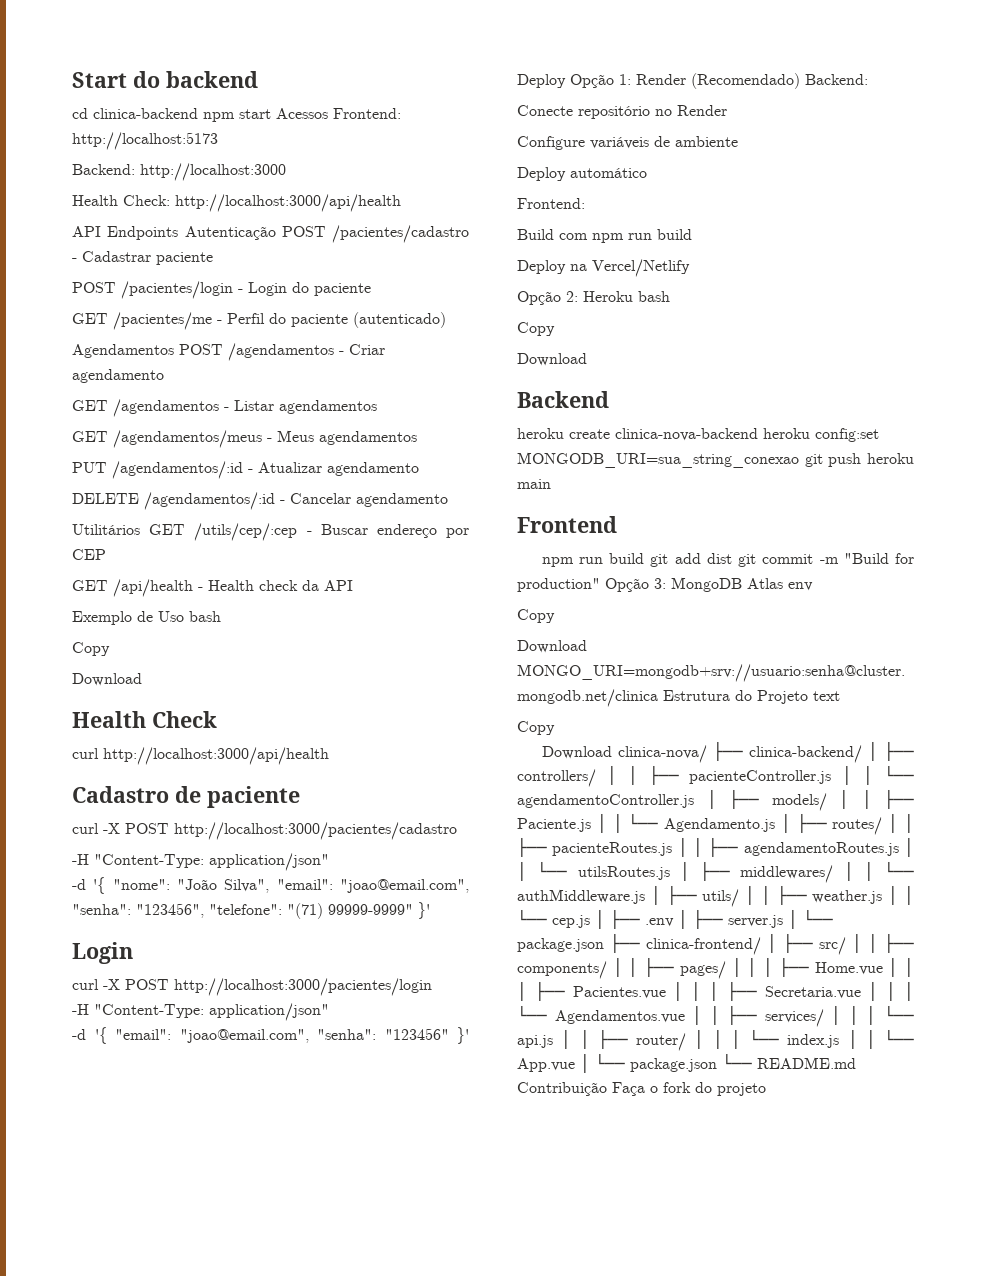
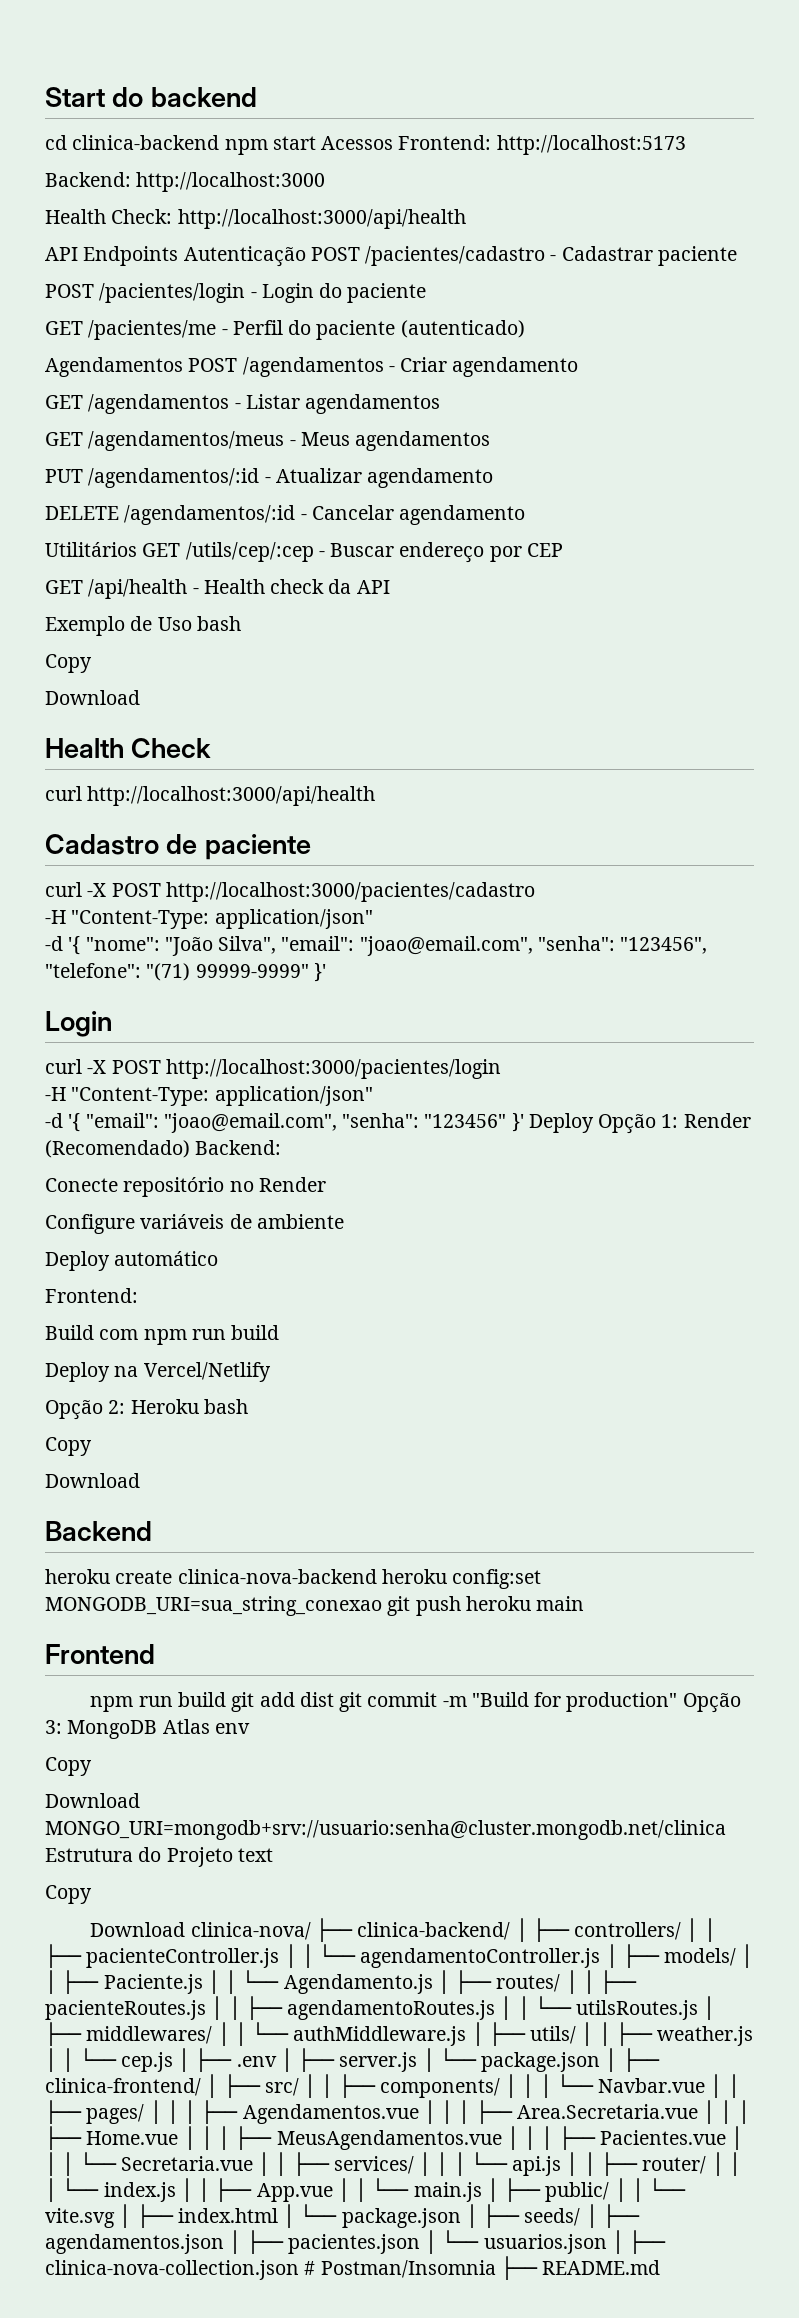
(604, 945) none -> [605,2048,618,2072] │
(639, 967) none -> [539,2074,740,2098] │ └── Navbar.vue │ │
(809, 967) none -> [242,2100,750,2124] [45,2126,82,2150] Agendamentos.vue │ │ │ ├── Area.Secretaria.vue │ │ │ ├──
(565, 991) none -> [276,2126,596,2150] MeusAgendamentos.vue │ │ │ ├──
[726,981,757,1001] ├── -> [79,2152,117,2171] └──
[904,981,914,1001] [517,1005,720,1025] │ └── Agendamentos.vue │ │ -> (288, 2164) none
[884,1029,914,1045] [517,1053,856,1073] [517,1082,766,1096] └── App.vue │ └── package.json └── README.md Contribuição Faça o fork do projeto -> [215,2178,687,2202] [45,2204,640,2228] [45,2230,667,2254] [45,2256,661,2280] ├── App.vue │ │ └── main.js │ ├── public/ │ │ └── vite.svg │ ├── index.html │ └── package.json │ ├── seeds/ │ ├── agendamentos.json │ ├── pacientes.json │ └── usuarios.json │ ├── clinica-nova-collection.json # Postman/Insomnia ├── README.md

